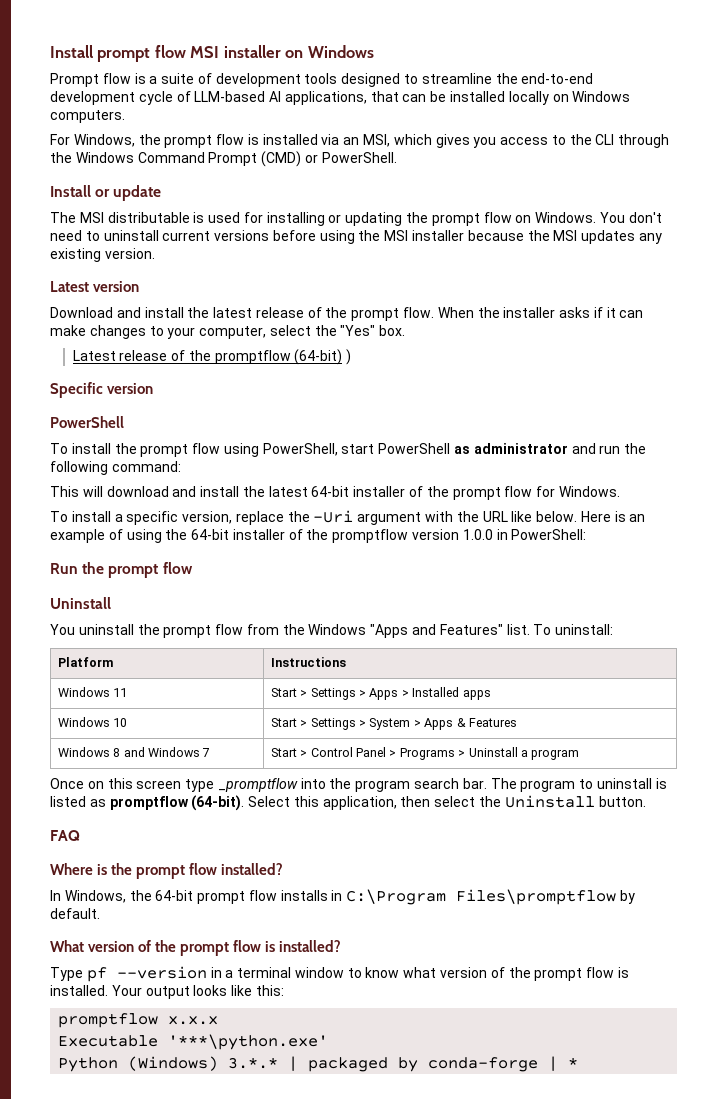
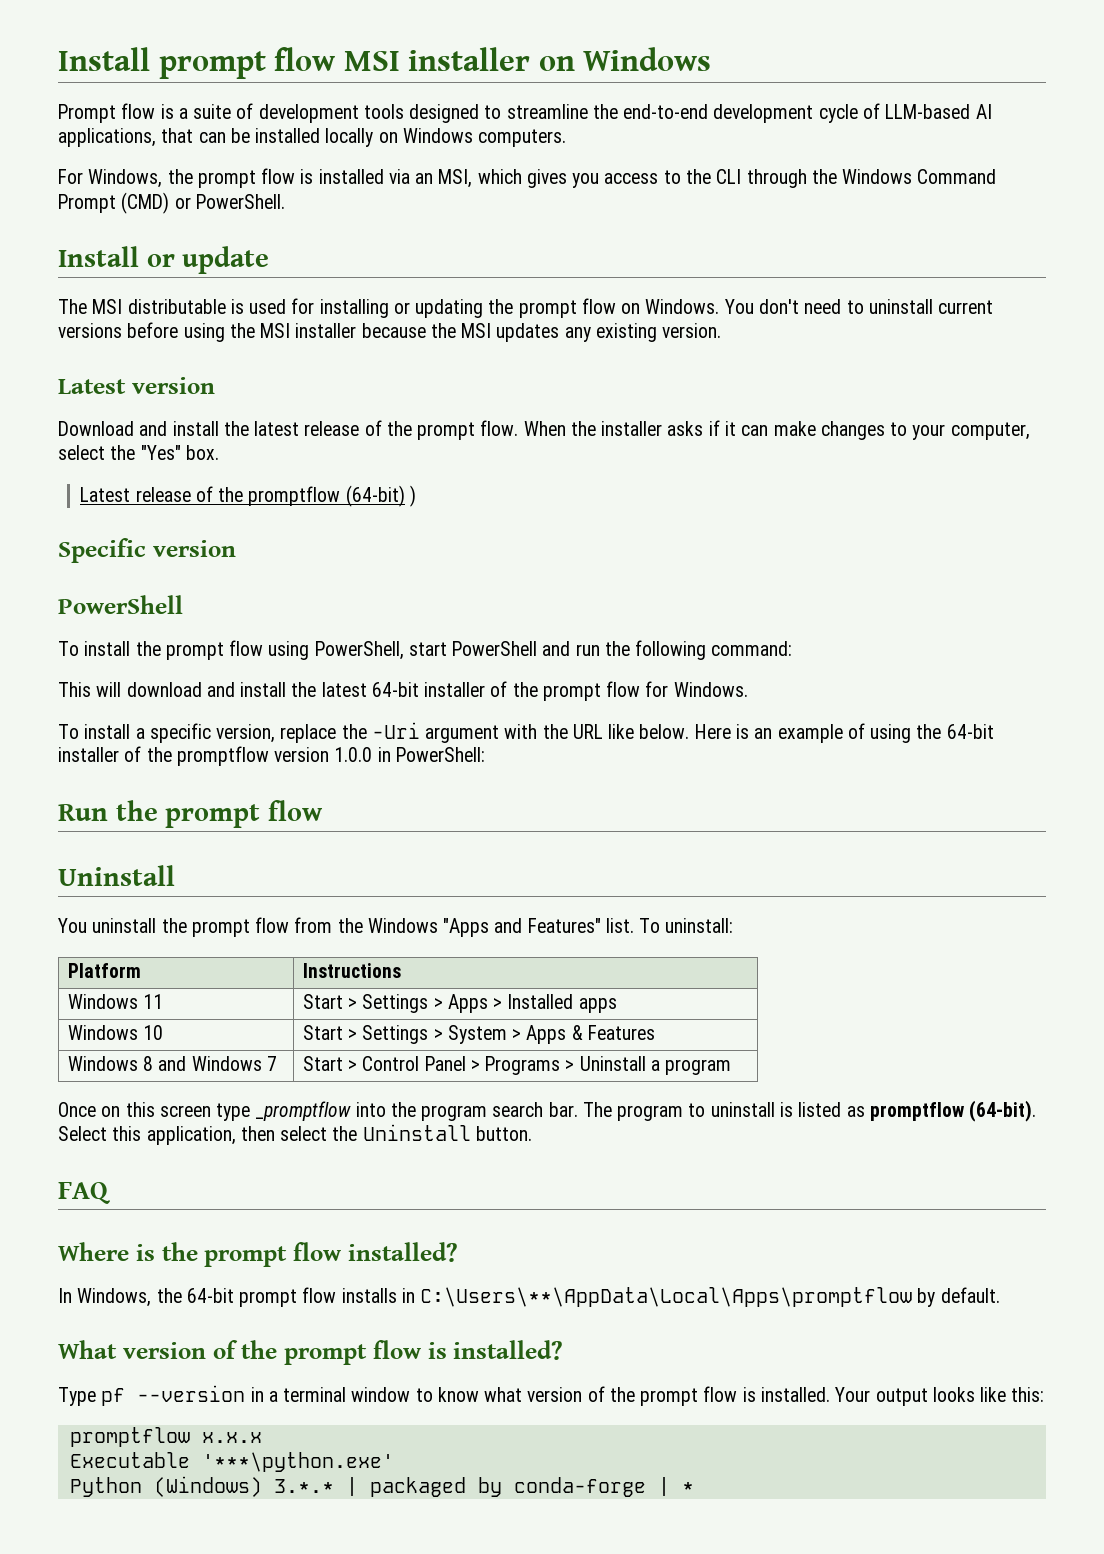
[454,443,568,454] as administrator -> (538, 648) none
[346,889,617,905] C:\Program Files\promptflow -> [420,1287,913,1307] C:\Users\**\AppData\Local\Apps\promptflow

